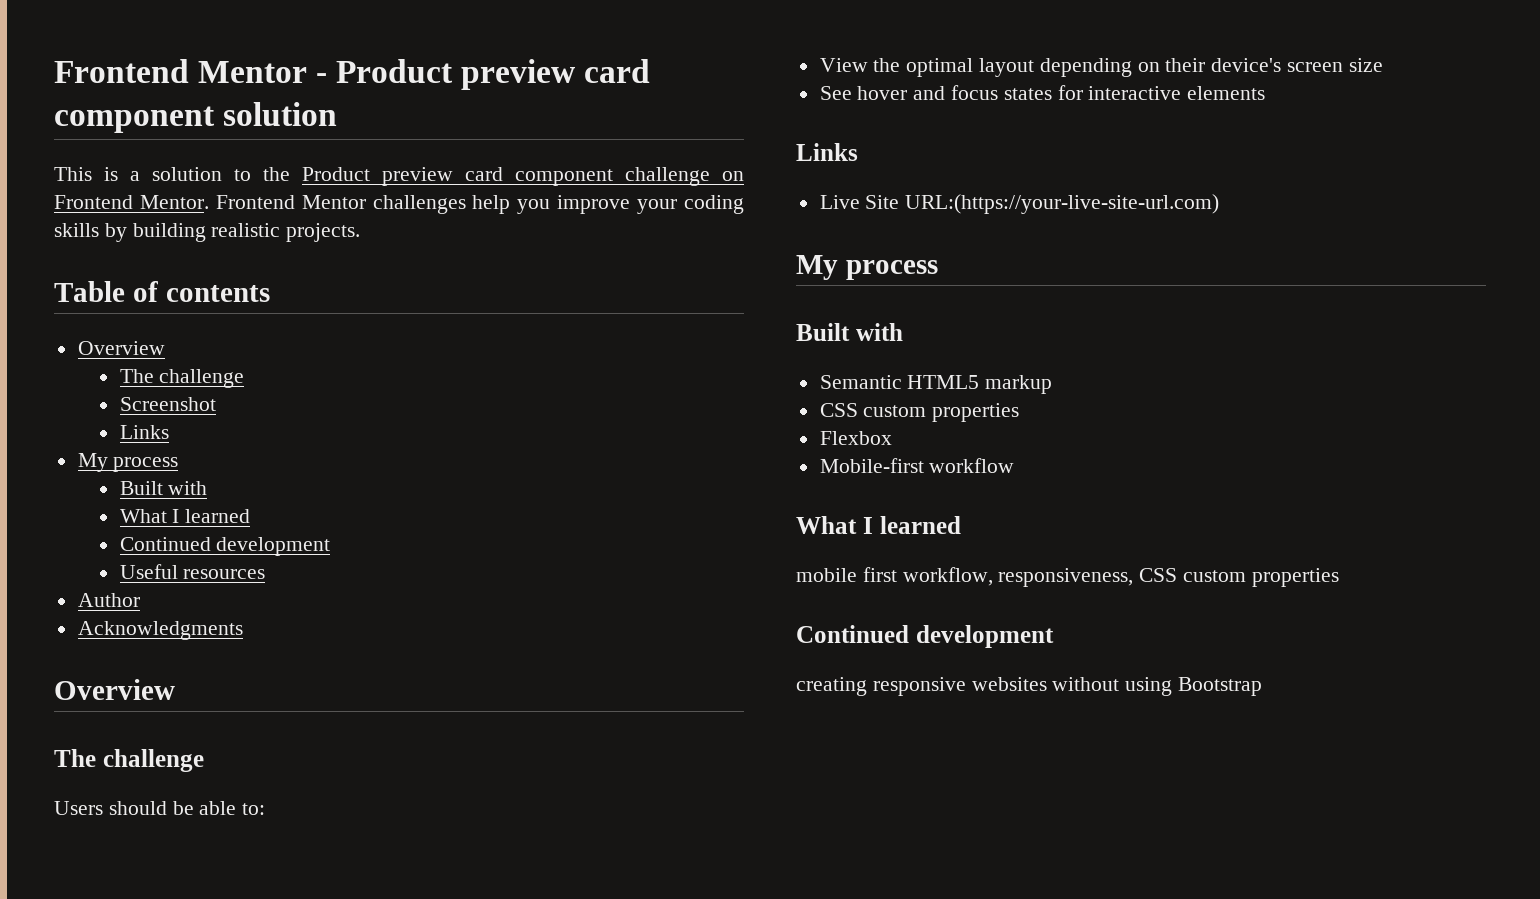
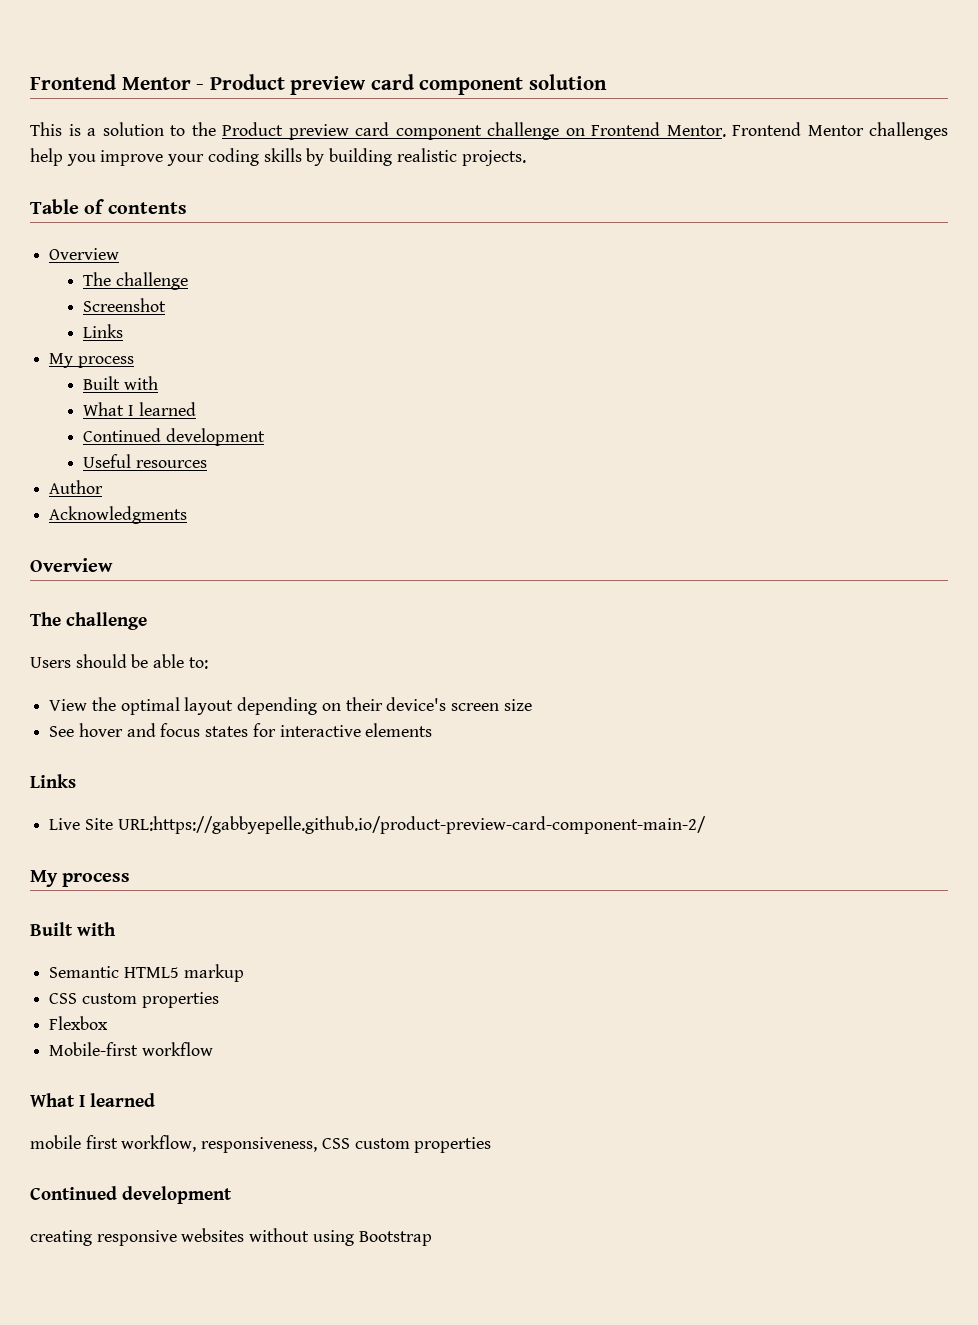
[905,194,1220,214] URL:(https://your-live-site-url.com) -> [117,816,706,834] URL:https://gabbyepelle.github.io/product-preview-card-component-main-2/

